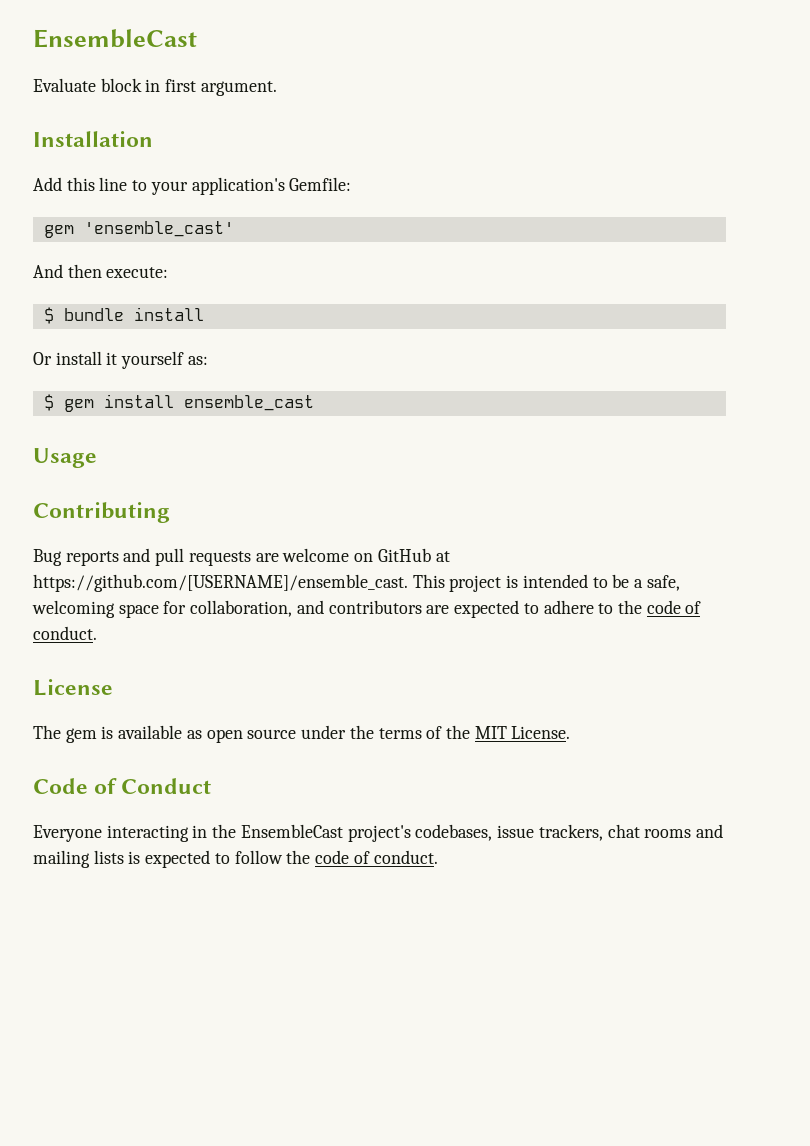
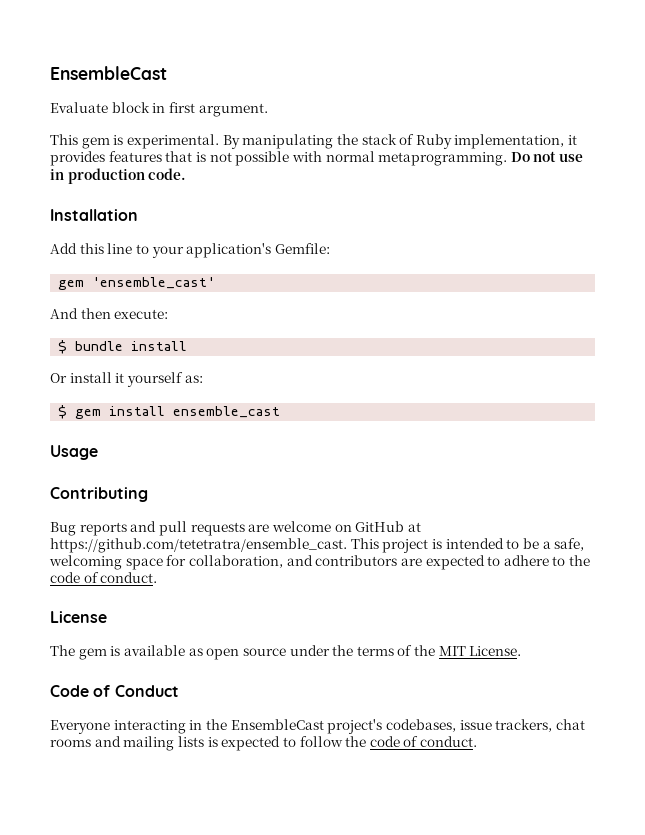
(277, 88) none -> [50,134,578,149] [50,151,584,166] [50,168,187,184] // This gem is experimental. By manipulating the stack of Ruby implementation, it provides features that is not possible with normal metaprogramming. Do not use in production code.
[33,574,408,592] https://github.com/[USERNAME]/ensemble_cast. -> [50,538,347,553] https://github.com/tetetratra/ensemble_cast.

